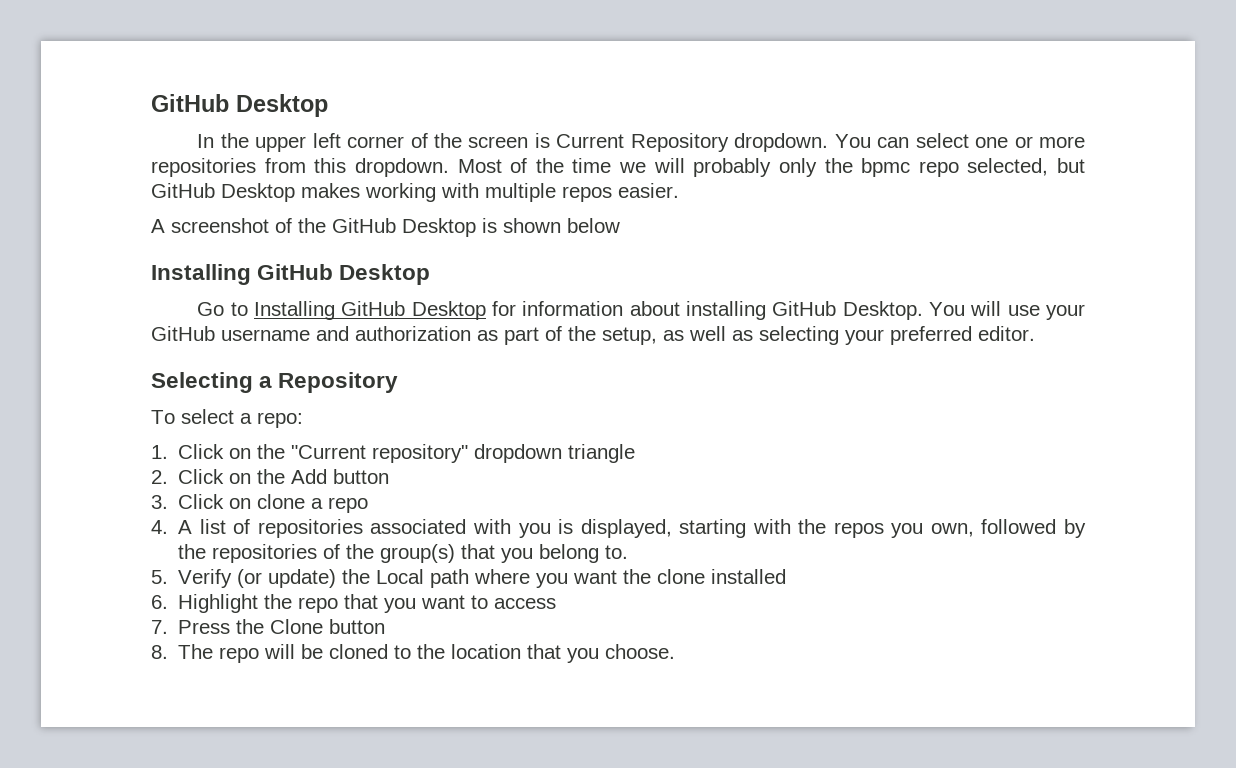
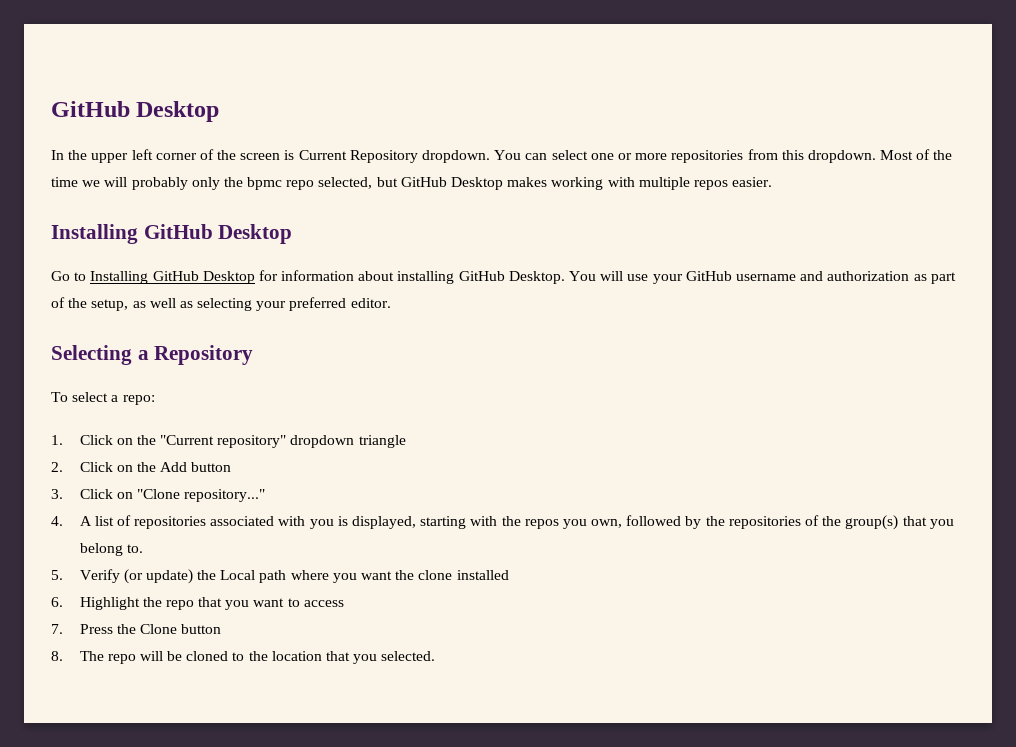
[151,218,620,237] // A screenshot of the GitHub Desktop is shown below -> (773, 182) none
[257,494,369,513] clone a repo -> [136,489,266,502] "Clone repository..."
[605,644,676,659] choose. -> [381,651,436,661] selected.

